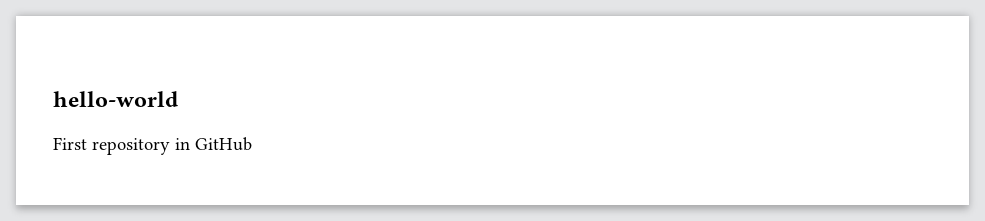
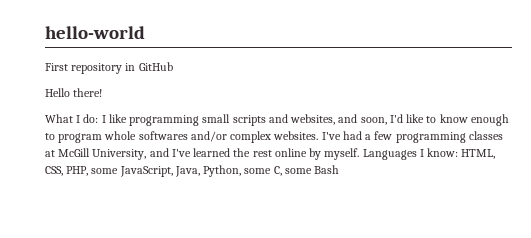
(252, 144) none -> [45,88,103,97] [45,114,509,126] [45,131,503,143] [45,148,496,160] [45,165,340,177] // Hello there! // What I do: I like programming small scripts and websites, and soon, I'd like to know enough to program whole softwares and/or complex websites. I've had a few programming classes at McGill University, and I've learned the rest online by myself. Languages I know: HTML, CSS, PHP, some JavaScript, Java, Python, some C, some Bash

